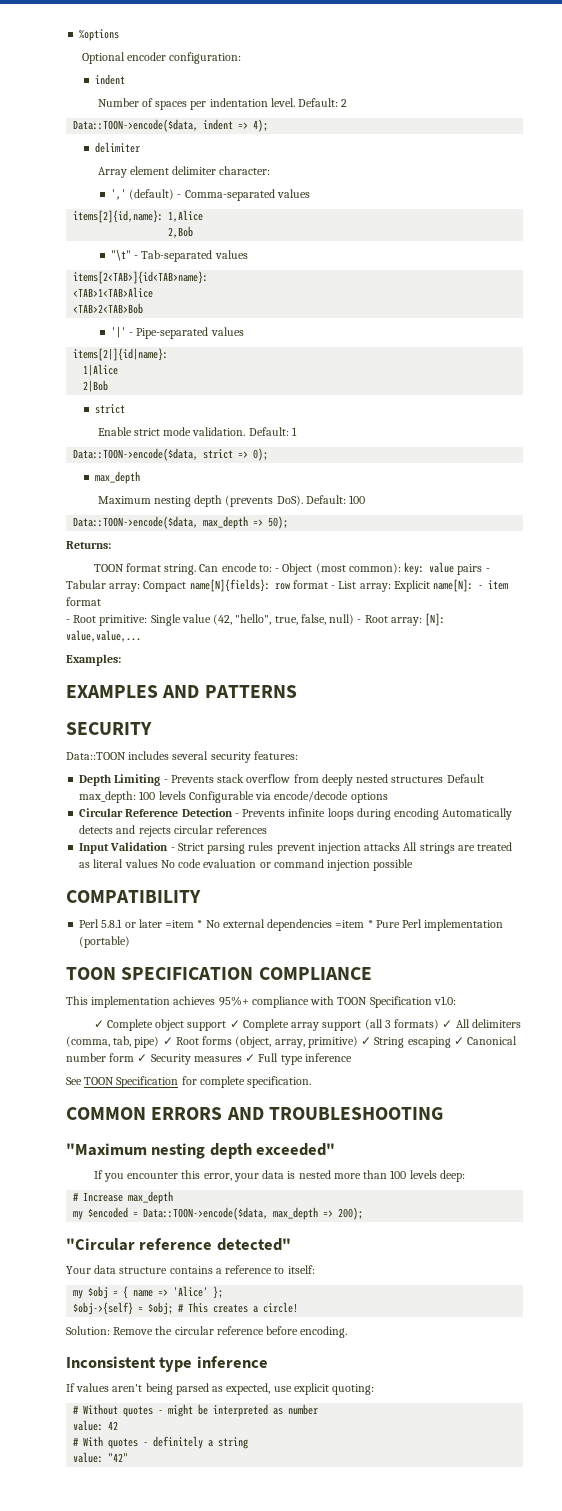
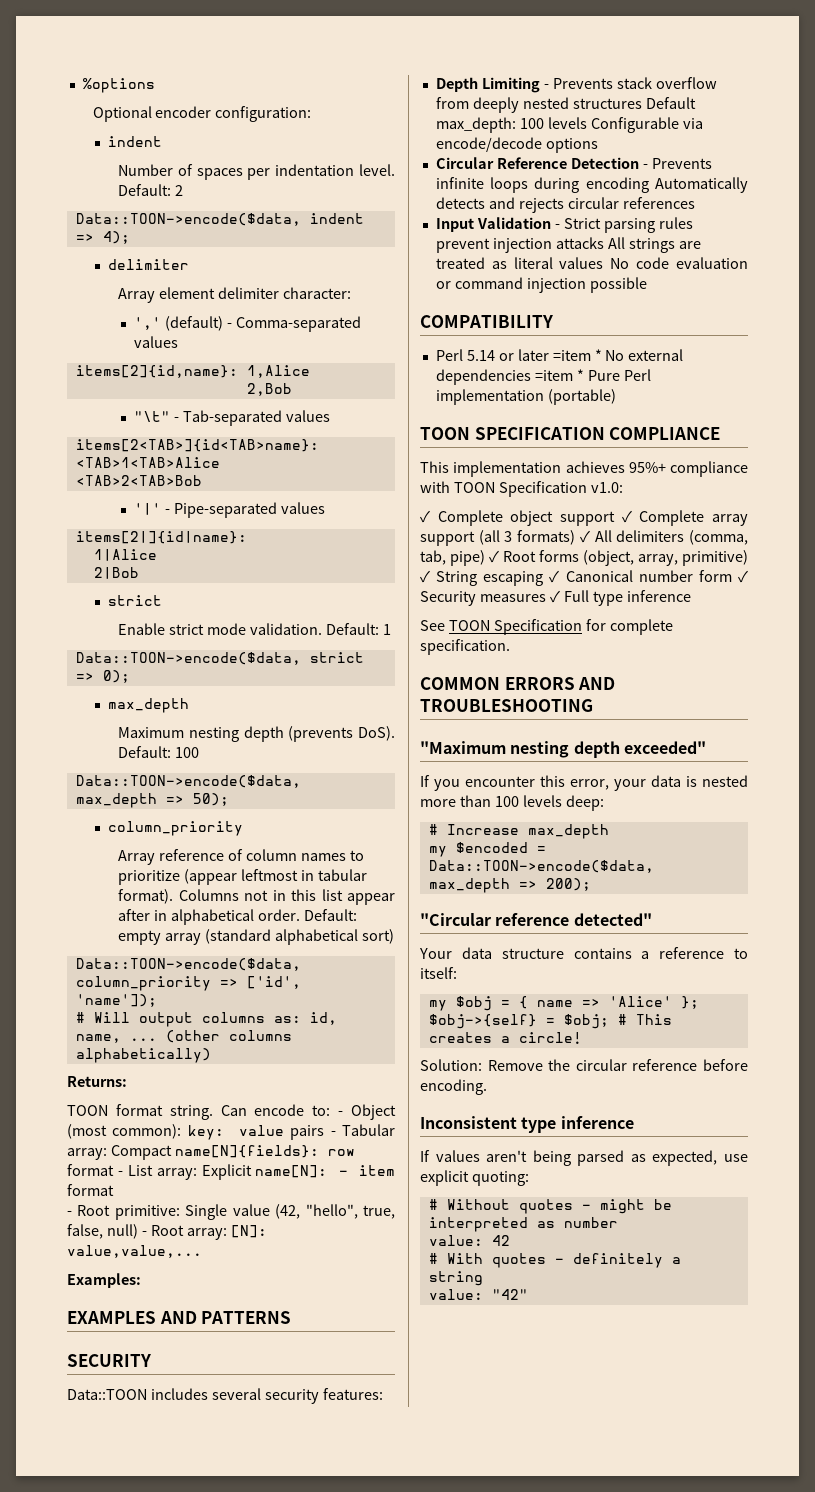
(289, 522) none -> [108,821,244,836] [117,849,364,865] [117,869,367,885] [117,889,395,905] [117,909,357,925] [117,929,394,945] [75,958,301,971] [75,976,301,991] [75,994,157,1007] [75,1012,337,1027] [75,1030,292,1043] [75,1048,211,1063] // column_priority // Array reference of column names to prioritize (appear leftmost in tabular format). Columns not in this list appear after in alphabetical order. Default: empty array (standard alphabetical sort) // Data::TOON->encode($data, column_priority => ['id', 'name']); // # Will output columns as: id, name, ... (other columns alphabetically)
[101,919,123,928] 5.8.1 -> [466,350,495,361] 5.14

